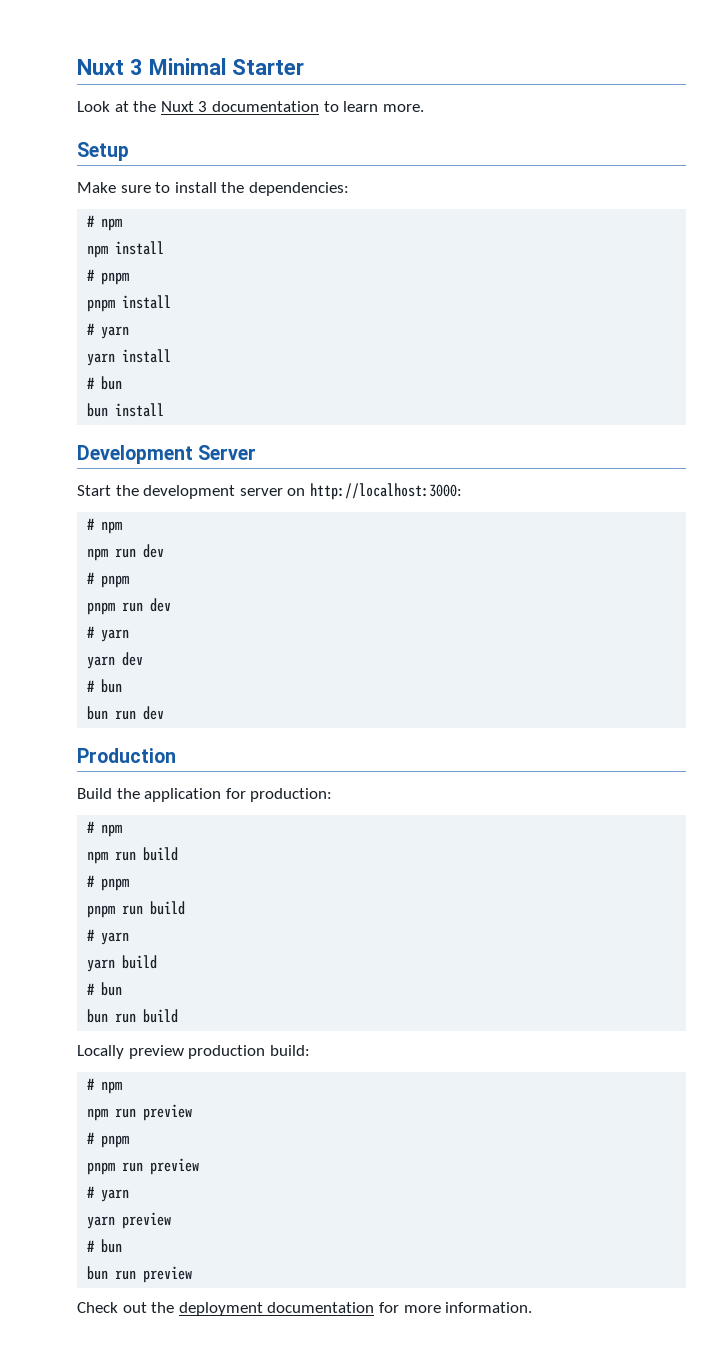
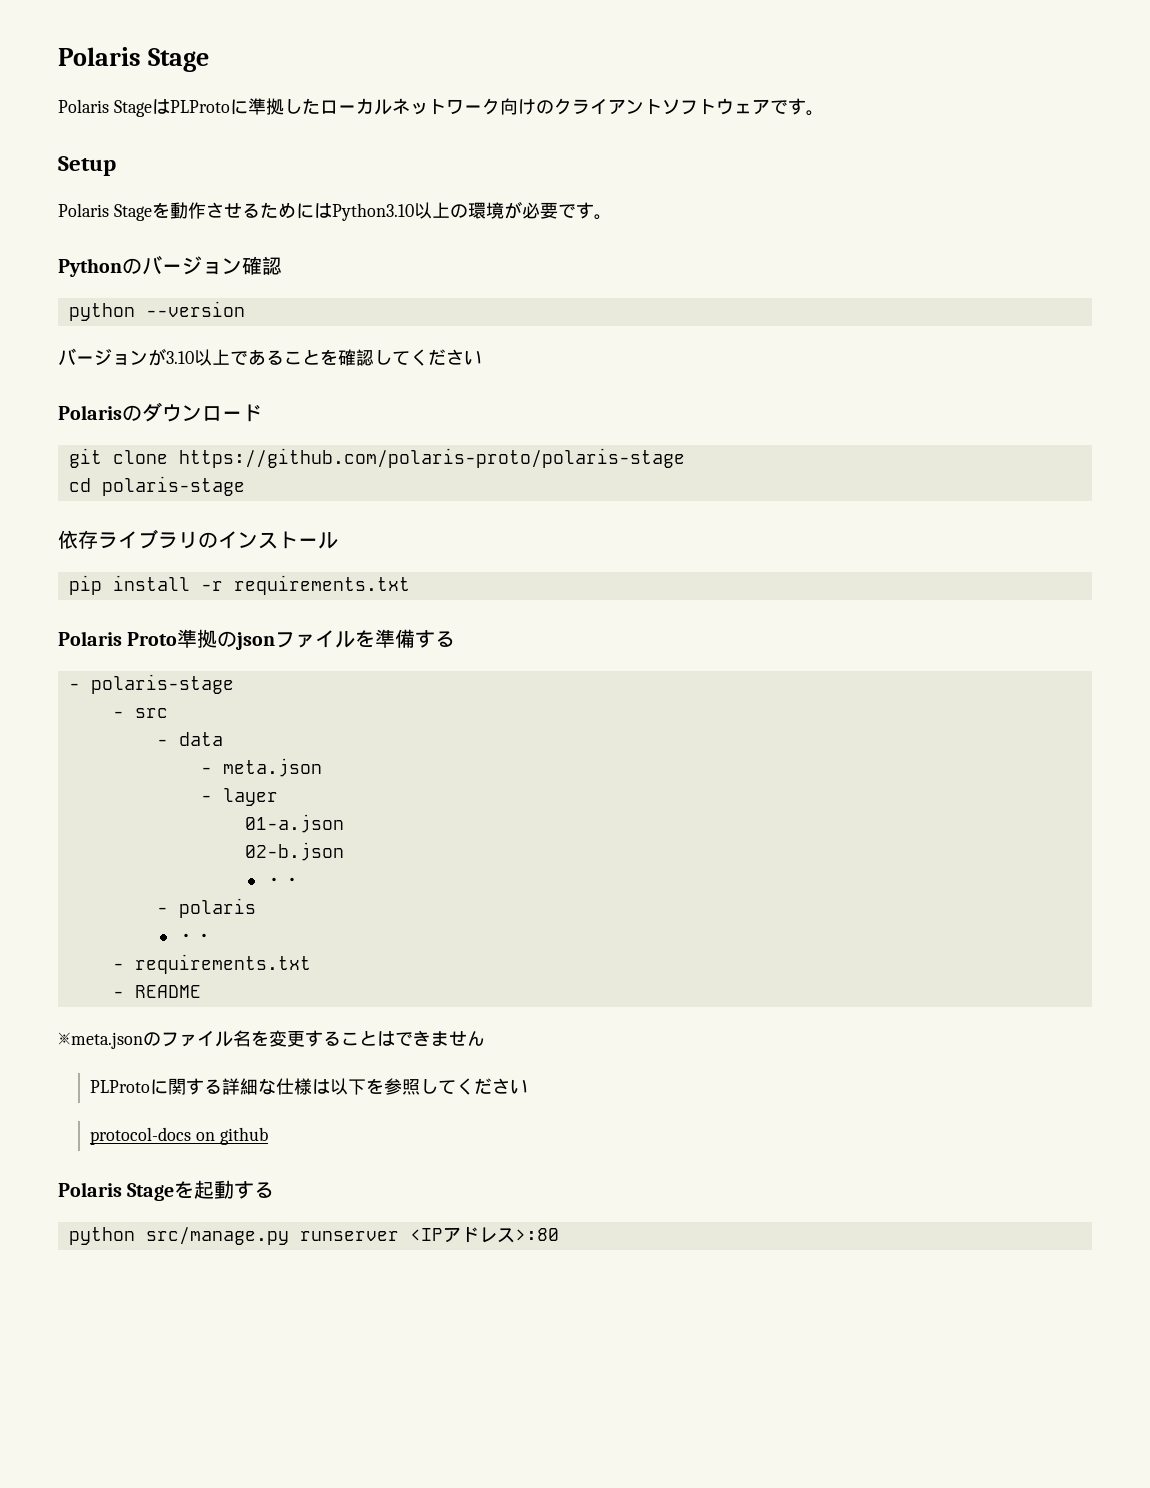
[77,58,304,75] [77,101,424,112] [77,142,129,161] [77,182,349,196] [87,215,123,231] [87,241,165,258] [87,269,130,285] [87,295,172,312] [87,323,130,339] [87,349,172,366] [87,376,123,390] [87,403,165,417] [77,445,257,464] [77,483,462,500] [87,518,123,534] [87,544,165,561] [87,572,130,588] [87,598,172,615] [87,626,130,642] [87,652,144,669] [87,679,123,693] [87,706,165,720] [77,748,176,763] [77,788,333,802] [87,821,123,837] [87,847,179,864] [87,875,130,891] [87,901,186,918] [87,929,130,945] [87,955,158,972] [87,982,123,996] [87,1009,179,1023] [77,1045,310,1059] [87,1078,123,1094] [87,1104,193,1121] [87,1132,130,1148] [87,1158,200,1175] [87,1186,130,1202] [87,1212,172,1229] [87,1239,123,1253] [87,1266,193,1283] [77,1302,533,1316] Nuxt 3 Minimal Starter // Look at the Nuxt 3 documentation to learn more. // Setup // Make sure to install the dependencies: // # npm // npm install // # pnpm // pnpm install // # yarn // yarn install // # bun // bun install // Development Server // Start the development server on http://localhost:3000: // # npm // npm run dev // # pnpm // pnpm run dev // # yarn // yarn dev // # bun // bun run dev // Production // Build the application for production: // # npm // npm run build // # pnpm // pnpm run build // # yarn // yarn build // # bun // bun run build // Locally preview production build: // # npm // npm run preview // # pnpm // pnpm run preview // # yarn // yarn preview // # bun // bun run preview // Check out the deployment documentation for more information. -> [58,47,209,72] [58,98,824,117] [58,156,116,176] [58,201,612,221] [58,255,282,277] [68,301,245,321] [58,348,482,366] [58,402,262,422] [68,448,685,468] [68,476,245,496] [58,529,338,549] [68,575,410,595] [58,629,456,650] [68,674,234,694] [112,708,168,718] [156,732,223,746] [200,758,322,777] [200,788,278,806] [244,814,344,833] [244,842,344,861] [264,877,301,886] [156,898,256,918] [176,933,213,942] [112,954,311,974] [112,985,201,998] [58,1030,485,1049] [90,1078,529,1095] [90,1127,269,1145] [58,1180,275,1201] [68,1227,559,1245] Polaris Stage // Polaris StageはPLProtoに準拠したローカルネットワーク向けのクライアントソフトウェアです。 // Setup // Polaris Stageを動作させるためにはPython3.10以上の環境が必要です。 // Pythonのバージョン確認 // python --version // バージョンが3.10以上であることを確認してください // Polarisのダウンロード // git clone https://github.com/polaris-proto/polaris-stage // cd polaris-stage // 依存ライブラリのインストール // pip install -r requirements.txt // Polaris Proto準拠のjsonファイルを準備する // - polaris-stage // - src // - data // - meta.json // - layer // 01-a.json // 02-b.json // ・・ // - polaris // ・・ // - requirements.txt // - README // ※meta.jsonのファイル名を変更することはできません // PLProtoに関する詳細な仕様は以下を参照してください // protocol-docs on github // Polaris Stageを起動する // python src/manage.py runserver <IPアドレス>:80

